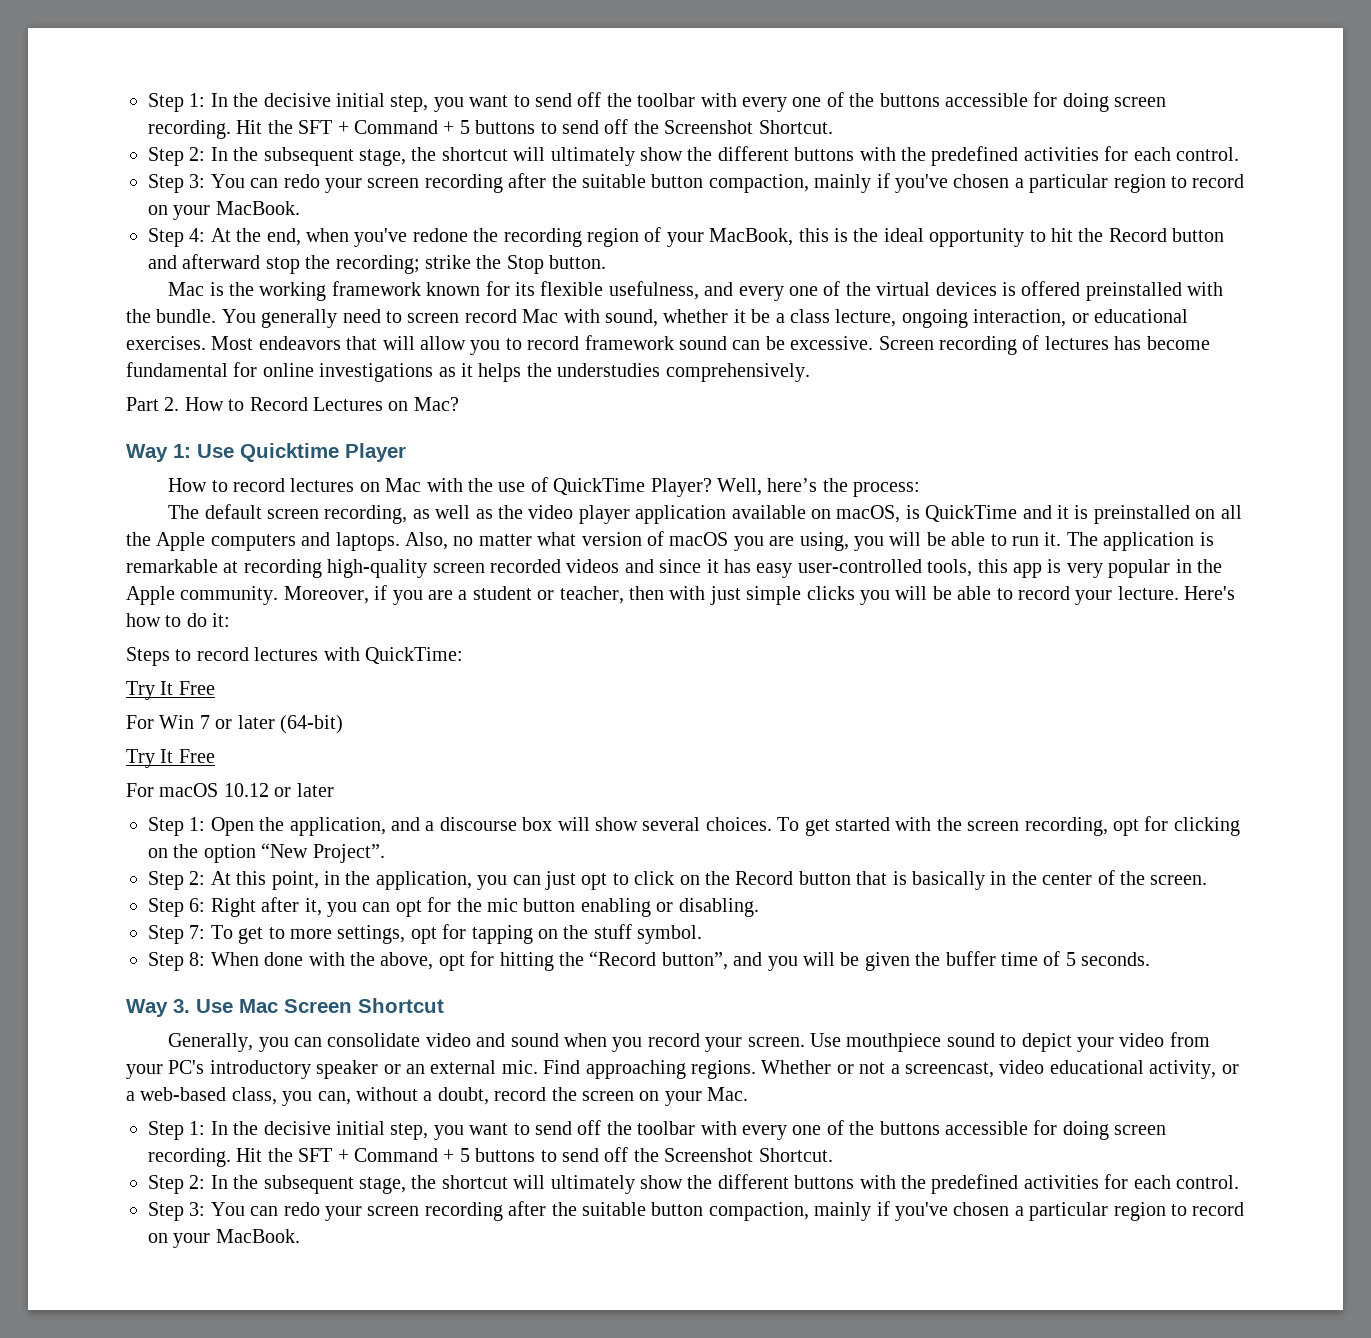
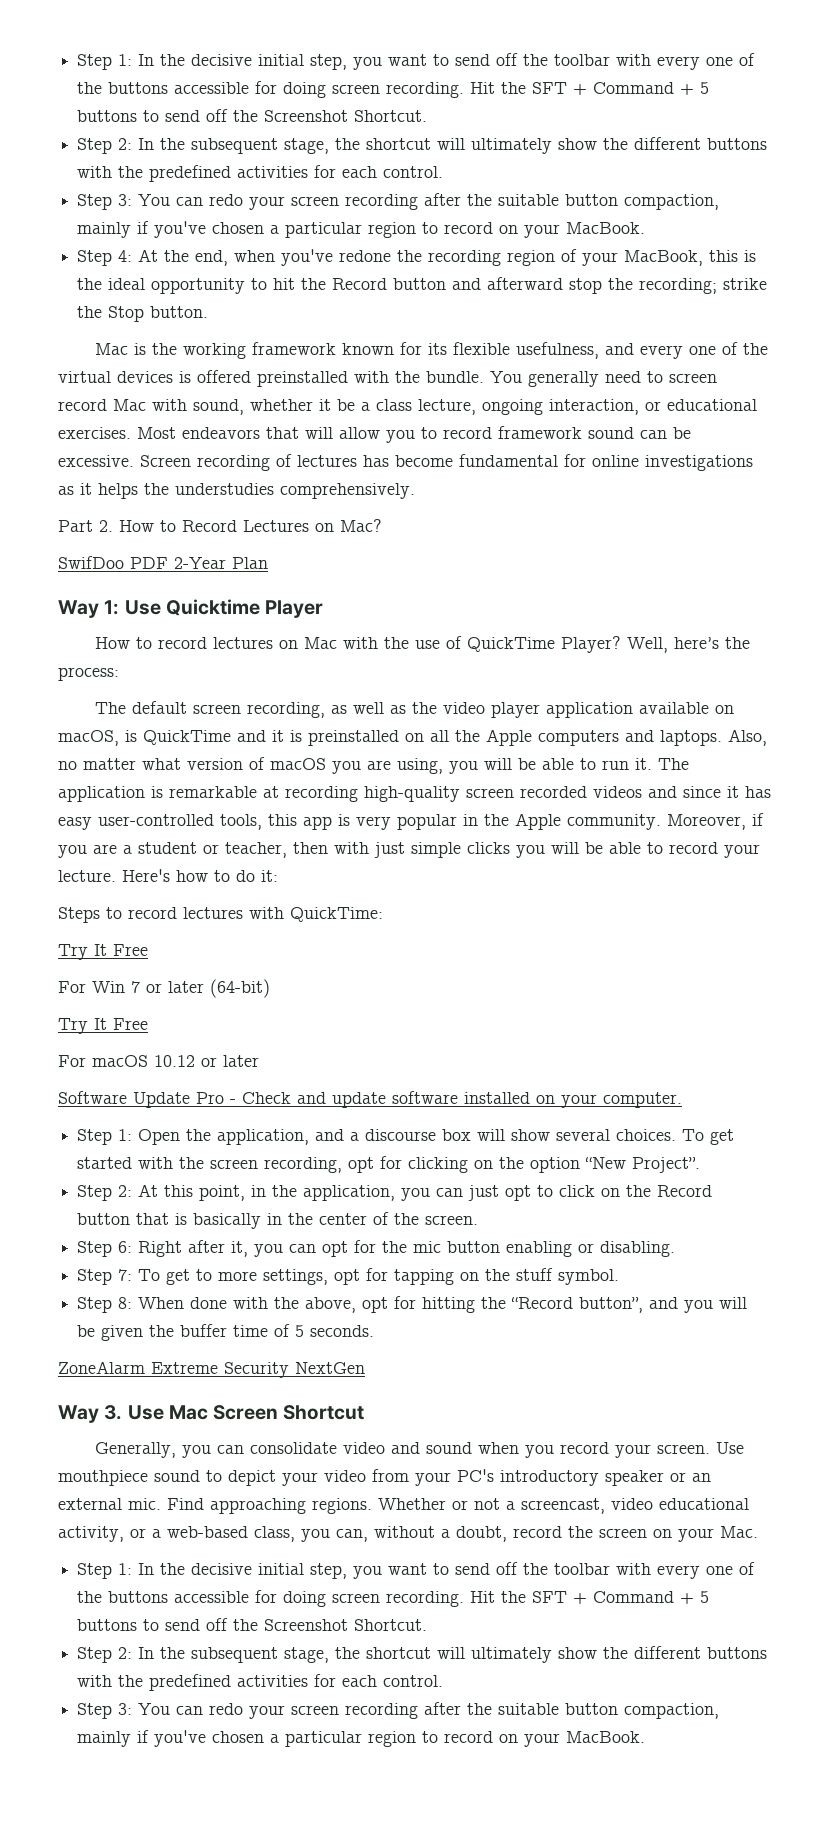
(459, 404) none -> [58,556,268,569] // SwifDoo PDF 2-Year Plan
(334, 790) none -> [58,1091,682,1108] // Software Update Pro - Check and update software installed on your computer.
(1151, 959) none -> [58,1361,365,1378] // ZoneAlarm Extreme Security NextGen

